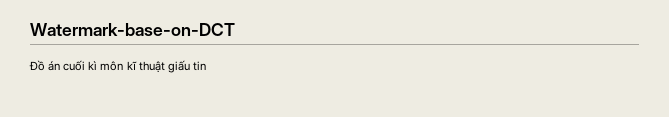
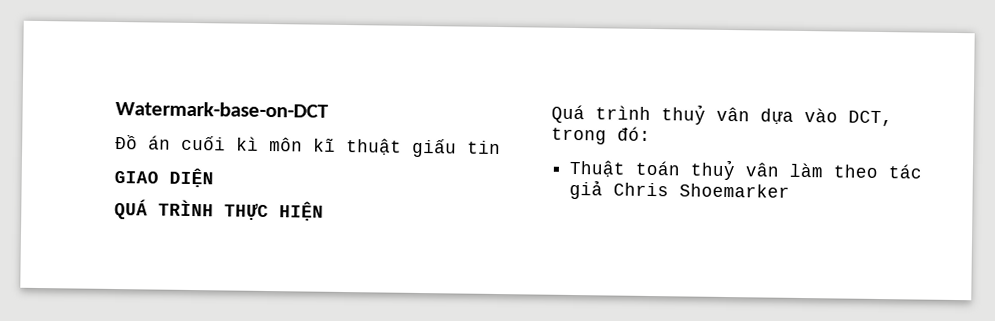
(206, 66) none -> [114,167,214,188] [114,198,324,221] [551,104,893,127] [551,126,651,145] [569,159,923,181] [569,179,791,200] // GIAO DIỆN // QUÁ TRÌNH THỰC HIỆN // Quá trình thuỷ vân dựa vào DCT, trong đó: // Thuật toán thuỷ vân làm theo tác giả Chris Shoemarker

